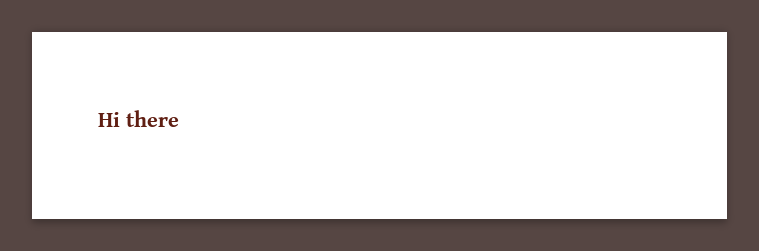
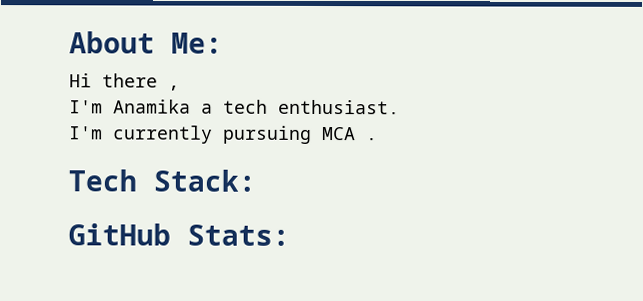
[98,110,179,127] Hi there -> [69,31,223,54] [69,73,180,91] [69,99,400,115] [69,125,378,144] [68,169,256,192] [68,223,290,246] About Me: // Hi there , // I'm Anamika a tech enthusiast. // I'm currently pursuing MCA . // Tech Stack: // GitHub Stats:

